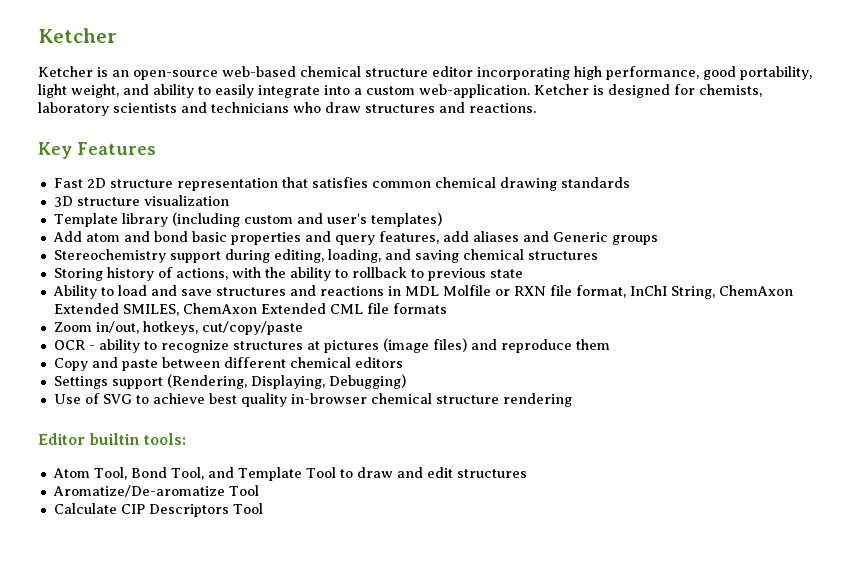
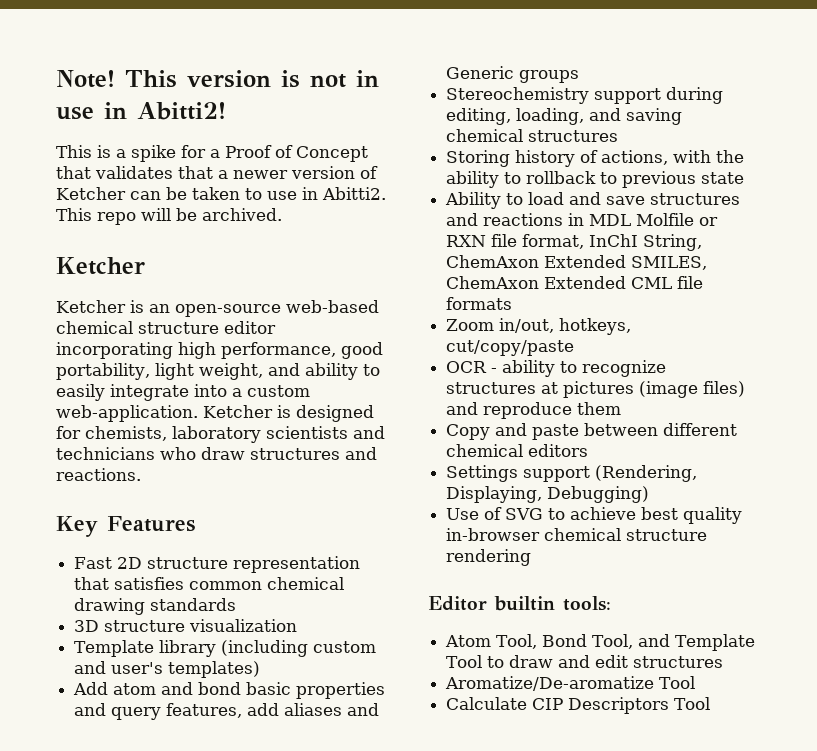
(38, 35) none -> [56,70,379,88] [56,102,226,120] [56,145,368,162] [56,166,378,179] [56,187,386,200] [56,208,282,225] Note! This version is not in use in Abitti2! // This is a spike for a Proof of Concept that validates that a newer version of Ketcher can be taken to use in Abitti2. This repo will be archived. //

